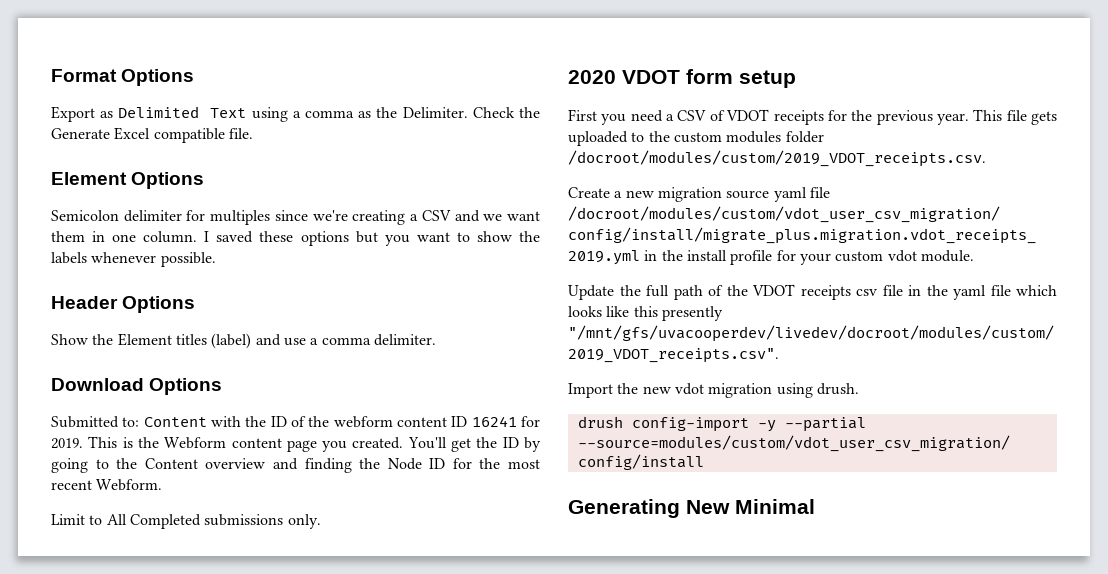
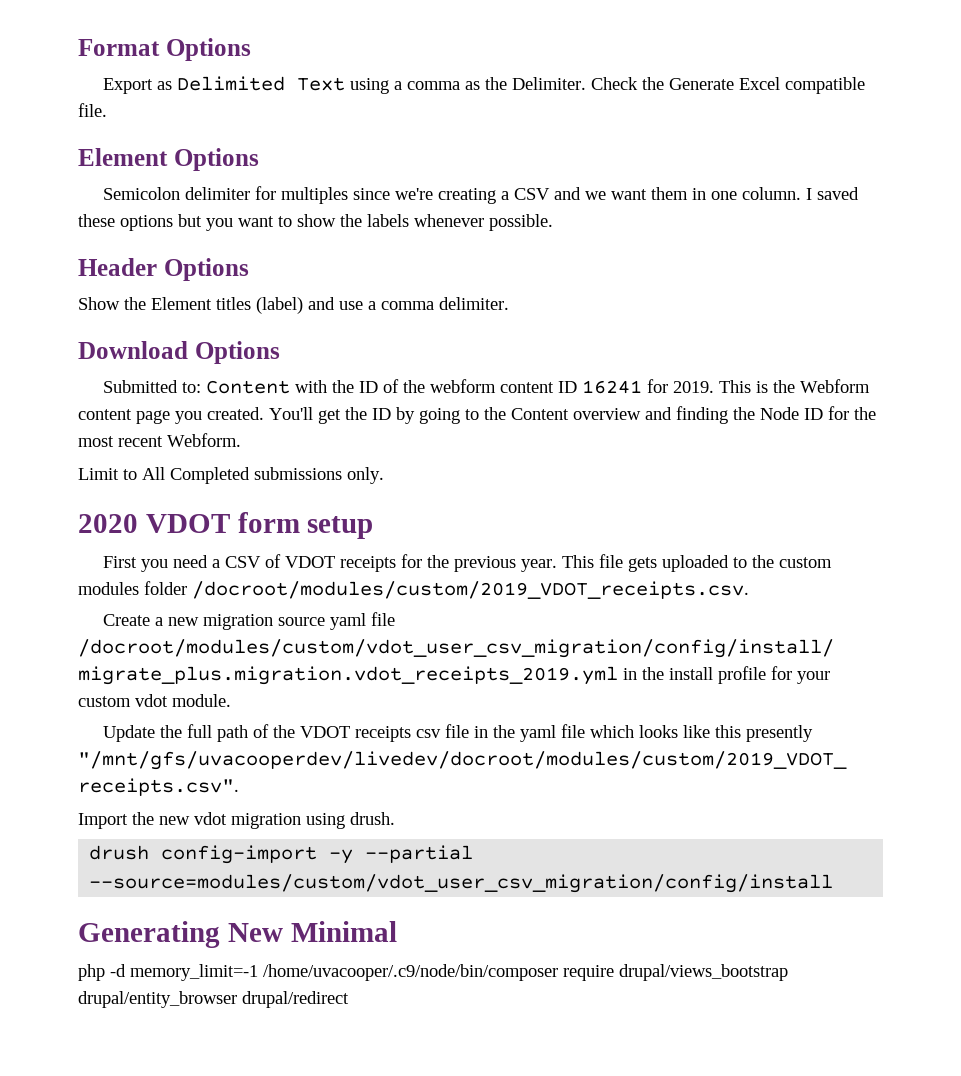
(815, 506) none -> [78,964,788,981] [78,991,349,1008] // php -d memory_limit=-1 /home/uvacooper/.c9/node/bin/composer require drupal/views_bootstrap drupal/entity_browser drupal/redirect

